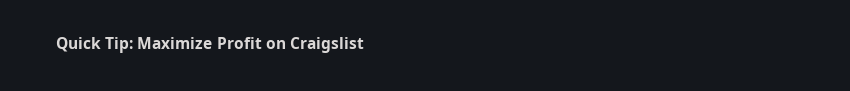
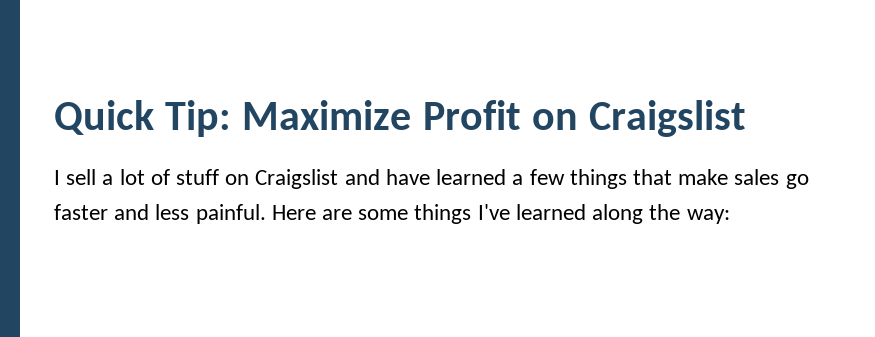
(364, 45) none -> [54,169,809,189] [54,204,730,224] // I sell a lot of stuff on Craigslist and have learned a few things that make sales go faster and less painful. Here are some things I've learned along the way:

